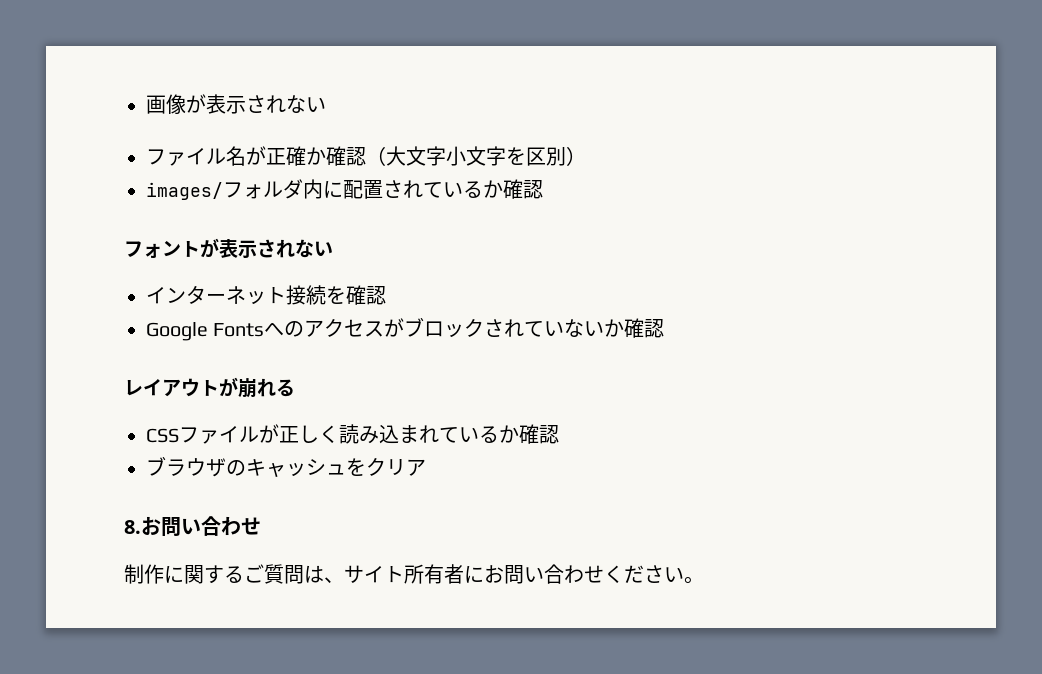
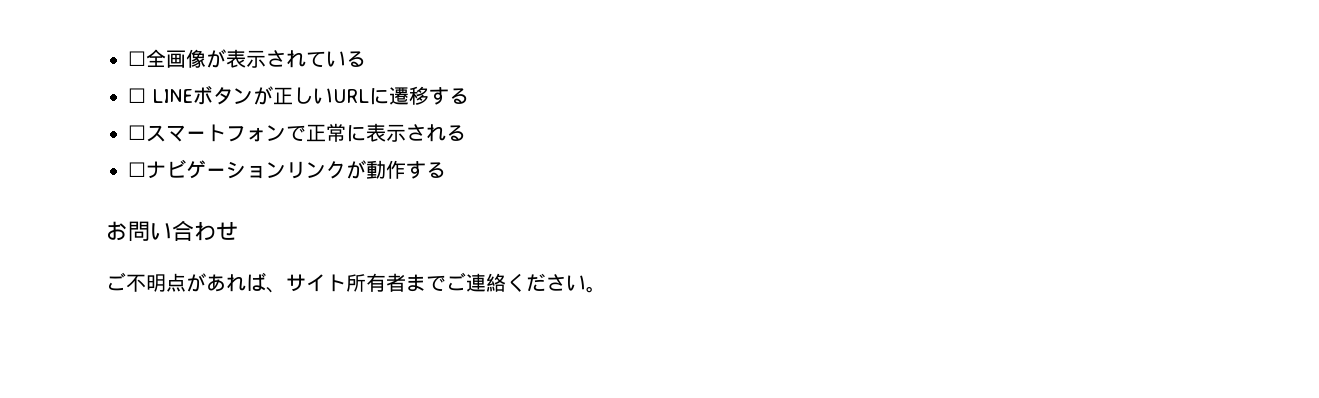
(146, 104) none -> [128,49,166,68] ☐全
[286,95,326,113] [146,146,586,166] [146,179,543,200] [124,238,333,258] [146,285,386,305] [146,317,665,341] [124,377,295,398] [146,424,559,444] [146,456,426,477] [124,516,261,536] [124,564,604,584] ない // ファイル名が正確か確認（大文字小文字を区別） // images/フォルダ内に配置されているか確認 // フォントが表示されない // インターネット接続を確認 // Google Fontsへのアクセスがブロックされていないか確認 // レイアウトが崩れる // CSSファイルが正しく読み込まれているか確認 // ブラウザのキャッシュをクリア // 8.お問い合わせ // 制作に関するご質問は、サイト所有者にお問い合わせ -> [306,51,366,68] [128,85,469,105] [128,123,466,142] [128,159,446,179] [106,220,238,241] [106,272,506,293] ている // ☐ LINEボタンが正しいURLに遷移する // ☐スマートフォンで正常に表示される // ☐ナビゲーションリンクが動作する // お問い合わせ // ご不明点があれば、サイト所有者までご連絡

